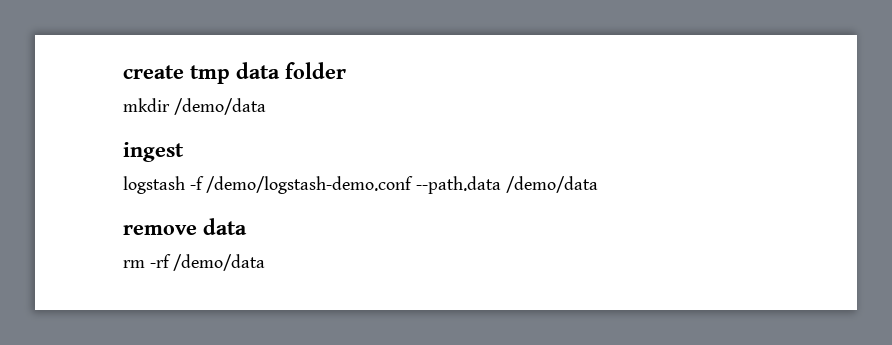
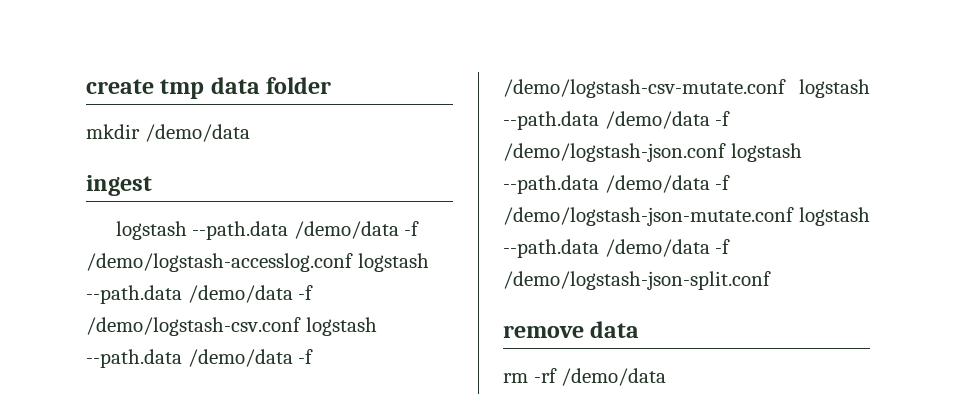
[189,176,598,194] -f /demo/logstash-demo.conf --path.data /demo/data -> [192,221,420,240] [86,253,429,272] [86,285,314,304] [86,317,377,336] [86,349,314,368] [503,79,870,98] [503,111,731,130] [503,143,802,162] [503,175,731,194] [503,207,870,226] [503,239,731,258] [503,271,771,290] --path.data /demo/data -f /demo/logstash-accesslog.conf logstash --path.data /demo/data -f /demo/logstash-csv.conf logstash --path.data /demo/data -f /demo/logstash-csv-mutate.conf logstash --path.data /demo/data -f /demo/logstash-json.conf logstash --path.data /demo/data -f /demo/logstash-json-mutate.conf logstash --path.data /demo/data -f /demo/logstash-json-split.conf

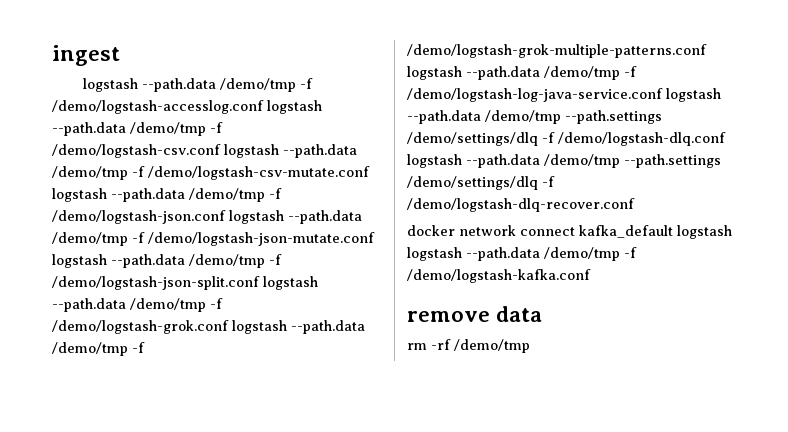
[86,77,332,99] [86,124,250,142] create tmp data folder // mkdir /demo/data // -> (52, 55) none
[293,221,399,239] /demo/data -> [220,78,297,92] /demo/tmp
[187,285,293,303] /demo/data -> [130,122,206,136] /demo/tmp
[187,349,293,367] /demo/data -> [52,166,128,180] /demo/tmp
[604,111,710,129] /demo/data -> [189,188,265,202] /demo/tmp
[604,175,710,193] /demo/data -> [52,232,128,246] /demo/tmp
[604,239,710,257] /demo/data -> [189,254,265,268] /demo/tmp
(771, 280) none -> [263,276,318,290] [52,298,223,312] [52,320,365,334] [52,342,145,356] [407,44,707,58] [407,66,637,80] [407,88,721,102] [407,110,662,124] [407,132,726,146] [407,154,721,168] [407,176,555,190] [407,198,635,212] [407,225,732,239] [407,247,637,261] [407,269,591,283] logstash --path.data /demo/tmp -f /demo/logstash-grok.conf logstash --path.data /demo/tmp -f /demo/logstash-grok-multiple-patterns.conf logstash --path.data /demo/tmp -f /demo/logstash-log-java-service.conf logstash --path.data /demo/tmp --path.settings /demo/settings/dlq -f /demo/logstash-dlq.conf logstash --path.data /demo/tmp --path.settings /demo/settings/dlq -f /demo/logstash-dlq-recover.conf // docker network connect kafka_default logstash logstash --path.data /demo/tmp -f /demo/logstash-kafka.conf
[561,368,667,386] /demo/data -> [454,339,530,353] /demo/tmp

